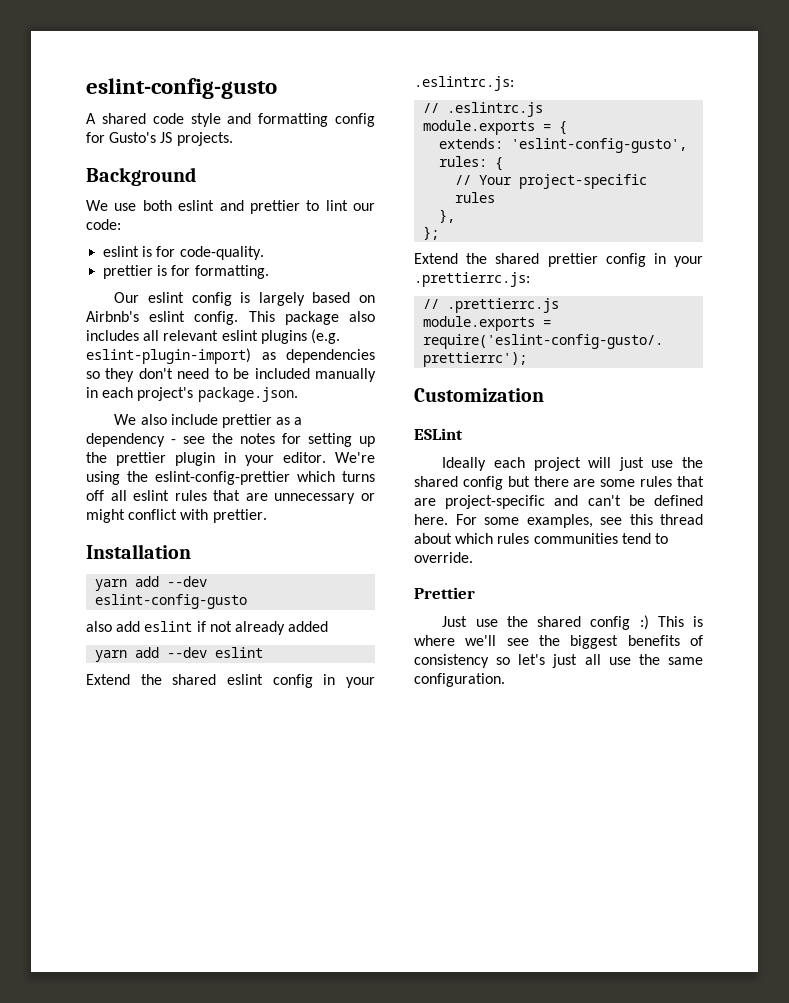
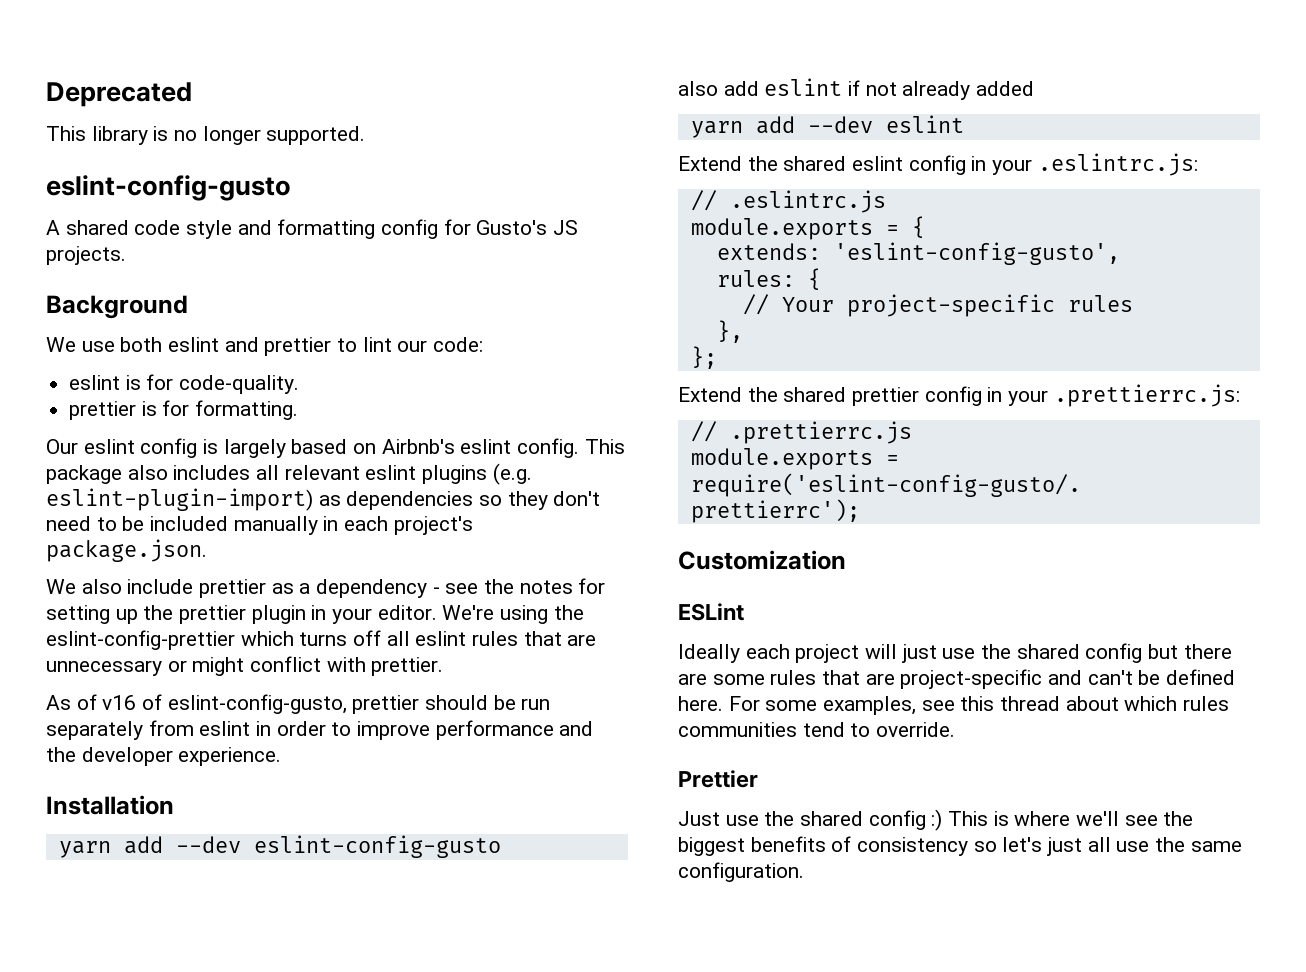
(86, 88) none -> [46,82,192,107] [46,126,366,145] Deprecated // This library is no longer supported. //
(267, 516) none -> [46,694,551,714] [46,720,594,740] [46,747,282,766] // As of v16 of eslint-config-gusto, prettier should be run separately from eslint in order to improve performance and the developer experience.

